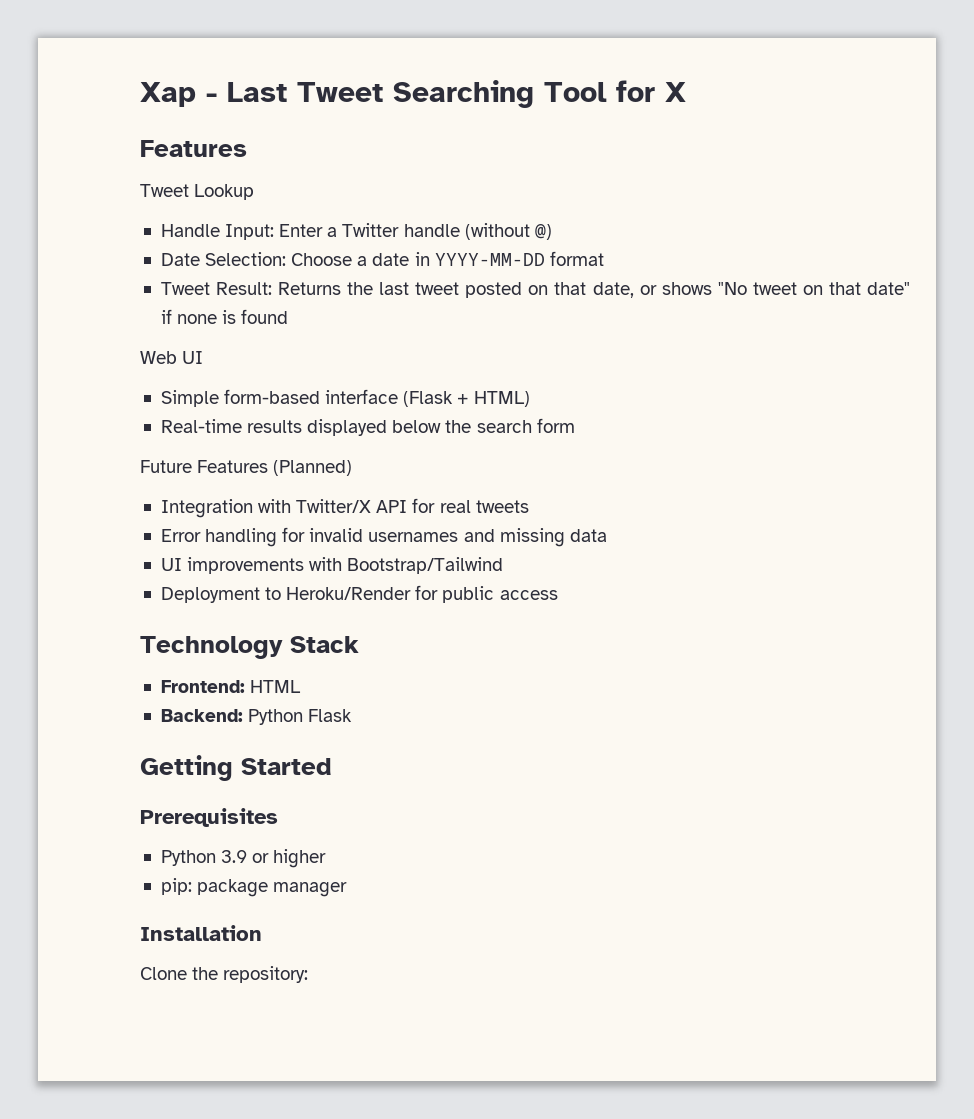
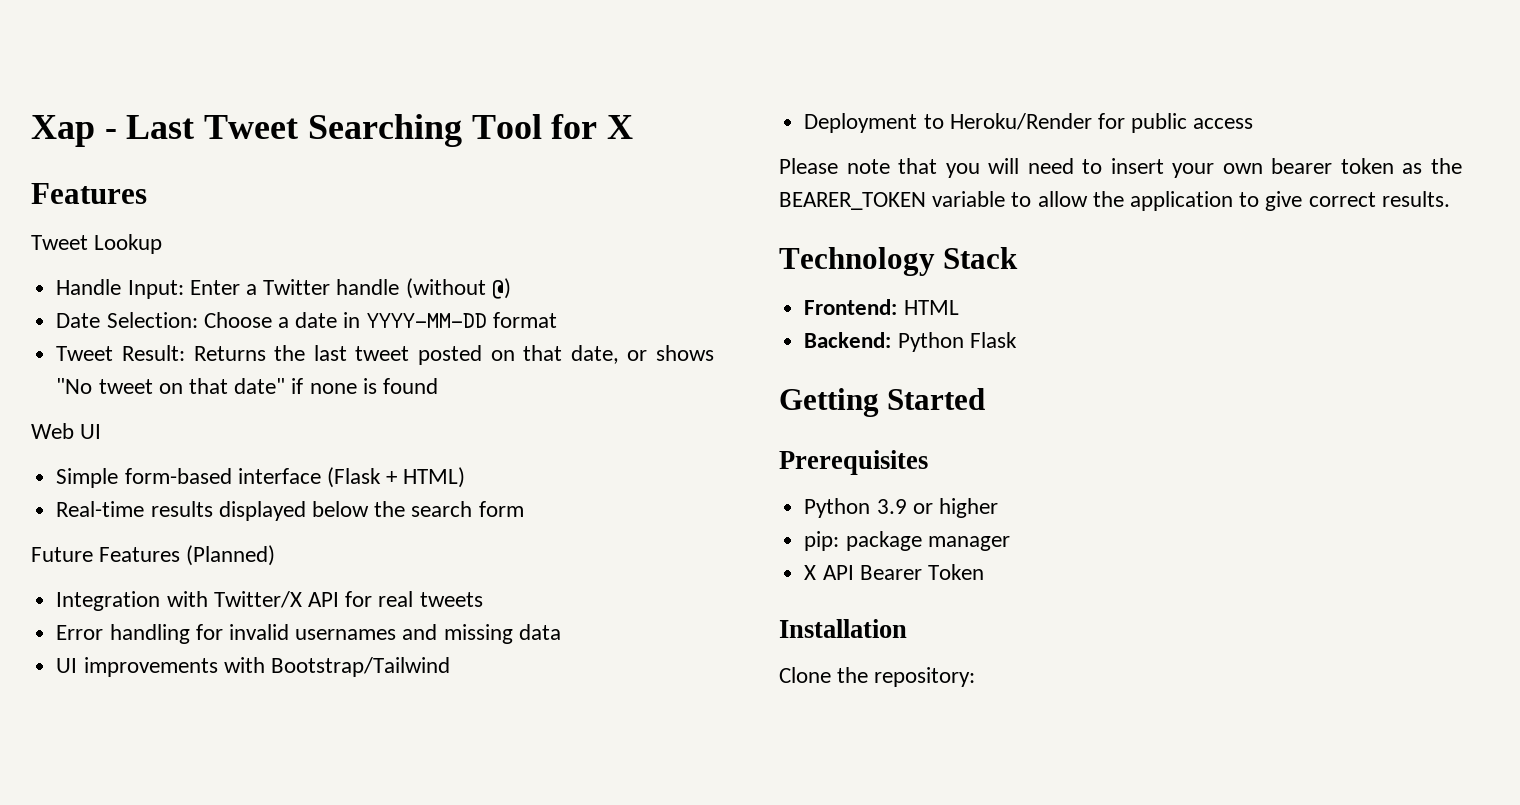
(558, 595) none -> [779,158,1462,178] [779,191,1450,211] // Please note that you will need to insert your own bearer token as the BEARER_TOKEN variable to allow the application to give correct results.
(348, 889) none -> [804,564,984,580] // X API Bearer Token

